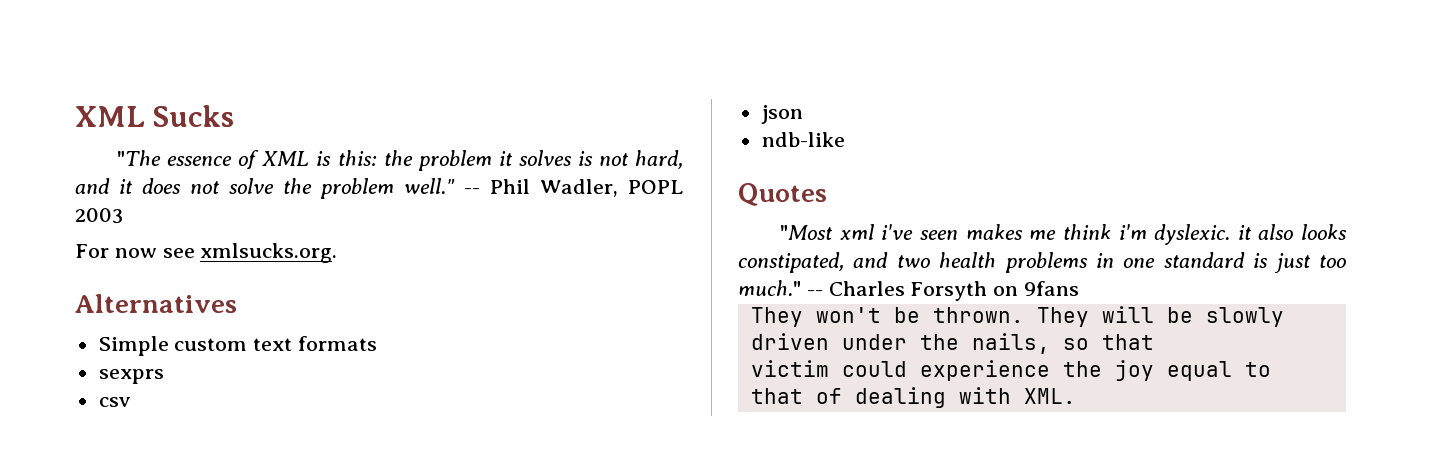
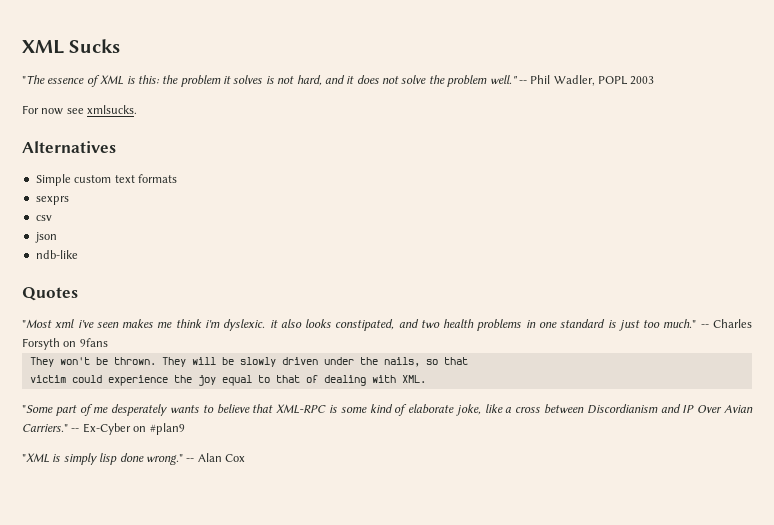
[200,243,338,263] xmlsucks.org. -> [87,105,138,114] xmlsucks.
(1076, 396) none -> [22,404,753,416] [22,423,185,435] [22,453,245,465] // "Some part of me desperately wants to believe that XML-RPC is some kind of elaborate joke, like a cross between Discordianism and IP Over Avian Carriers." -- Ex-Cyber on #plan9 // "XML is simply lisp done wrong." -- Alan Cox

